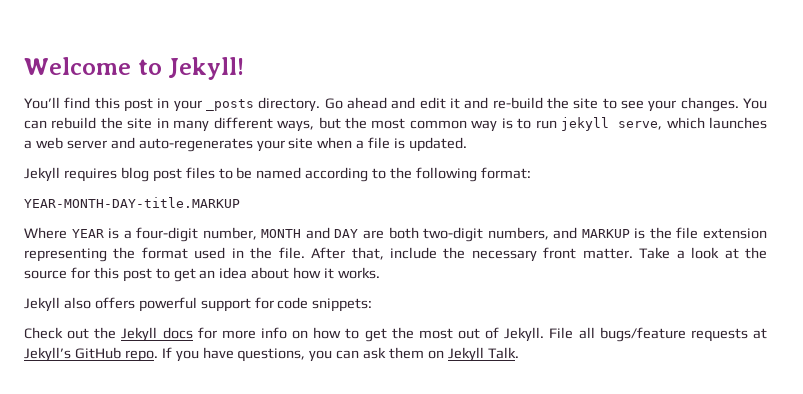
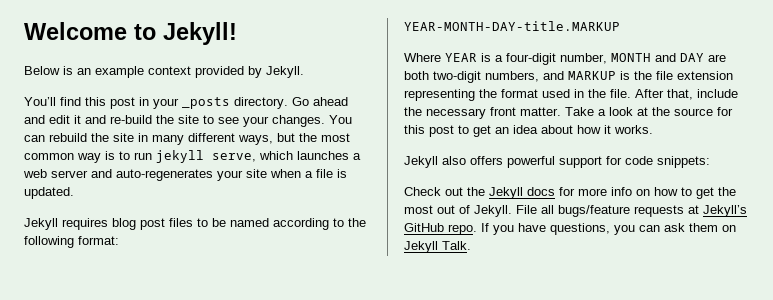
(245, 68) none -> [24,66,304,78] // Below is an example context provided by Jekyll.

